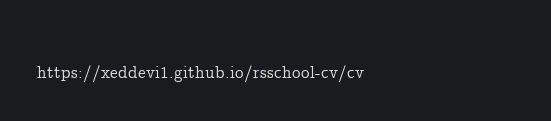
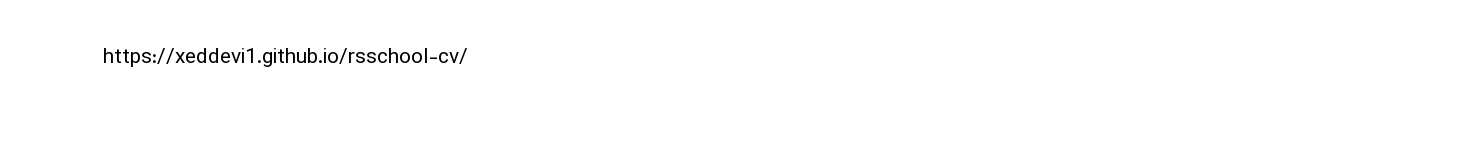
[37,65,364,83] https://xeddevi1.github.io/rsschool-cv/cv -> [103,48,468,67] https://xeddevi1.github.io/rsschool-cv/

